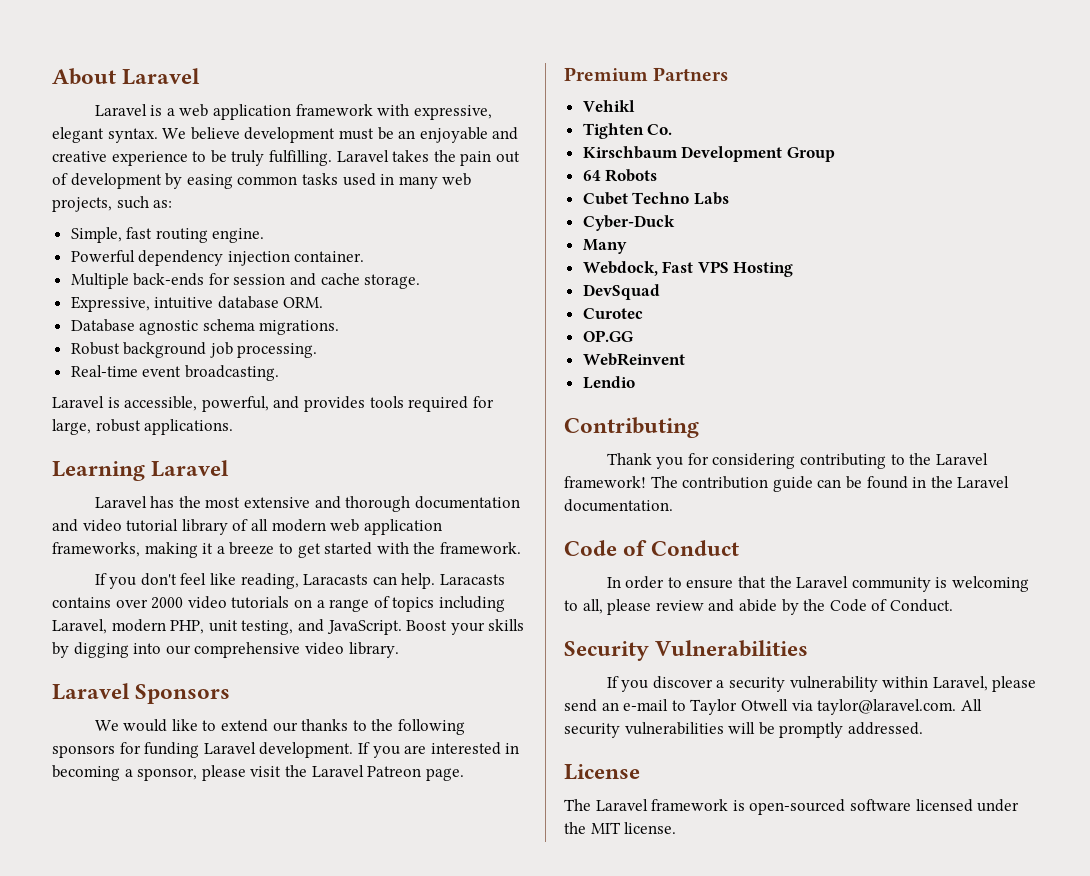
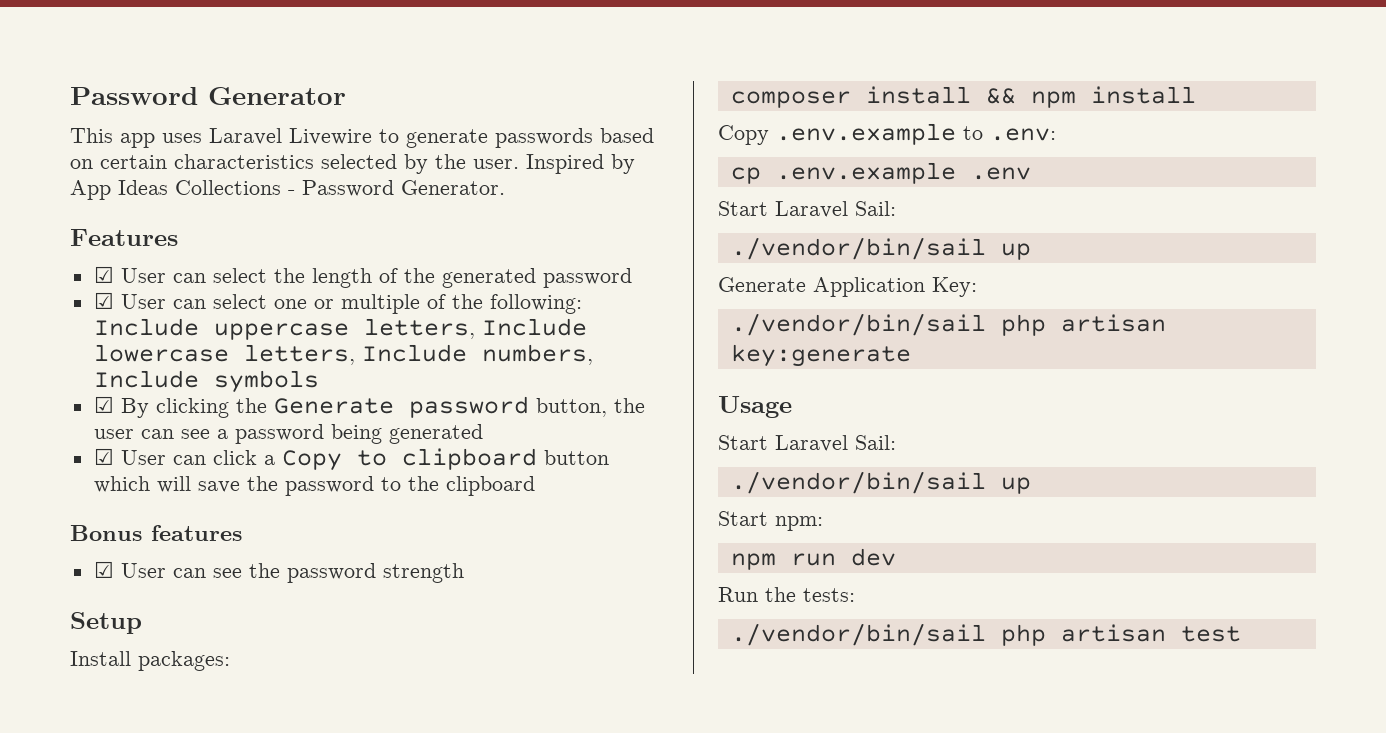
[52,68,201,85] [94,104,492,120] [52,127,519,143] [52,150,520,166] [52,173,472,189] [52,196,173,212] [70,227,265,243] [70,250,365,266] [70,273,421,289] [70,296,324,312] [70,319,340,335] [70,342,318,358] [70,365,279,381] [52,396,494,412] [52,419,234,435] [52,460,230,481] [94,496,520,512] [52,519,442,535] [52,542,521,558] [94,573,505,589] [52,596,505,612] [52,619,525,635] [52,642,399,658] [52,683,231,704] [94,719,465,735] [52,742,520,758] [52,765,464,781] [564,67,729,82] [582,100,635,112] [582,123,673,139] [582,146,835,162] [582,169,658,182] [582,192,729,205] [582,215,675,231] [582,239,627,254] [582,261,794,277] [582,284,660,300] [582,308,643,319] [582,330,633,342] [582,353,685,366] [582,376,635,389] [564,417,699,438] [606,453,988,469] [564,476,1010,492] [564,499,673,512] [564,540,740,556] [606,576,1029,592] [564,599,953,615] [564,640,809,661] [606,676,1037,692] [564,699,982,715] [564,722,923,738] [564,764,640,780] [564,799,1020,815] [564,822,677,834] About Laravel // Laravel is a web application framework with expressive, elegant syntax. We believe development must be an enjoyable and creative experience to be truly fulfilling. Laravel takes the pain out of development by easing common tasks used in many web projects, such as: // Simple, fast routing engine. // Powerful dependency injection container. // Multiple back-ends for session and cache storage. // Expressive, intuitive database ORM. // Database agnostic schema migrations. // Robust background job processing. // Real-time event broadcasting. // Laravel is accessible, powerful, and provides tools required for large, robust applications. // Learning Laravel // Laravel has the most extensive and thorough documentation and video tutorial library of all modern web application frameworks, making it a breeze to get started with the framework. // If you don't feel like reading, Laracasts can help. Laracasts contains over 2000 video tutorials on a range of topics including Laravel, modern PHP, unit testing, and JavaScript. Boost your skills by digging into our comprehensive video library. // Laravel Sponsors // We would like to extend our thanks to the following sponsors for funding Laravel development. If you are interested in becoming a sponsor, please visit the Laravel Patreon page. // Premium Partners // Vehikl // Tighten Co. // Kirschbaum Development Group // 64 Robots // Cubet Techno Labs // Cyber-Duck // Many // Webdock, Fast VPS Hosting // DevSquad // Curotec // OP.GG // WebReinvent // Lendio // Contributing // Thank you for considering contributing to the Laravel framework! The contribution guide can be found in the Laravel documentation. // Code of Conduct // In order to ensure that the Laravel community is welcoming to all, please review and abide by the Code of Conduct. // Security Vulnerabilities // If you discover a security vulnerability within Laravel, please send an e-mail to Taylor Otwell via taylor@laravel.com. All security vulnerabilities will be promptly addressed. // License // The Laravel framework is open-sourced software licensed under the MIT license. -> [70,87,346,105] [70,128,654,148] [70,154,635,174] [70,180,505,200] [70,229,178,246] [93,266,632,288] [93,292,582,314] [93,318,587,340] [93,344,593,365] [93,370,319,393] [93,396,645,418] [93,424,483,444] [93,448,609,471] [93,476,535,496] [70,525,242,541] [93,561,464,583] [70,612,142,634] [70,651,230,671] [730,86,1196,108] [718,123,1056,145] [730,162,1031,184] [718,201,896,218] [730,237,1031,260] [718,277,977,297] [730,313,1166,336] [730,344,911,367] [718,396,792,418] [718,435,896,452] [730,471,1031,494] [718,511,823,531] [730,548,896,570] [718,587,855,602] [730,623,1241,646] Password Generator // This app uses Laravel Livewire to generate passwords based on certain characteristics selected by the user. Inspired by App Ideas Collections - Password Generator. // Features // ☑ User can select the length of the generated password // ☑ User can select one or multiple of the following: Include uppercase letters, Include lowercase letters, Include numbers, Include symbols // ☑ By clicking the Generate password button, the user can see a password being generated // ☑ User can click a Copy to clipboard button which will save the password to the clipboard // Bonus features // ☑ User can see the password strength // Setup // Install packages: // composer install && npm install // Copy .env.example to .env: // cp .env.example .env // Start Laravel Sail: // ./vendor/bin/sail up // Generate Application Key: // ./vendor/bin/sail php artisan key:generate // Usage // Start Laravel Sail: // ./vendor/bin/sail up // Start npm: // npm run dev // Run the tests: // ./vendor/bin/sail php artisan test

